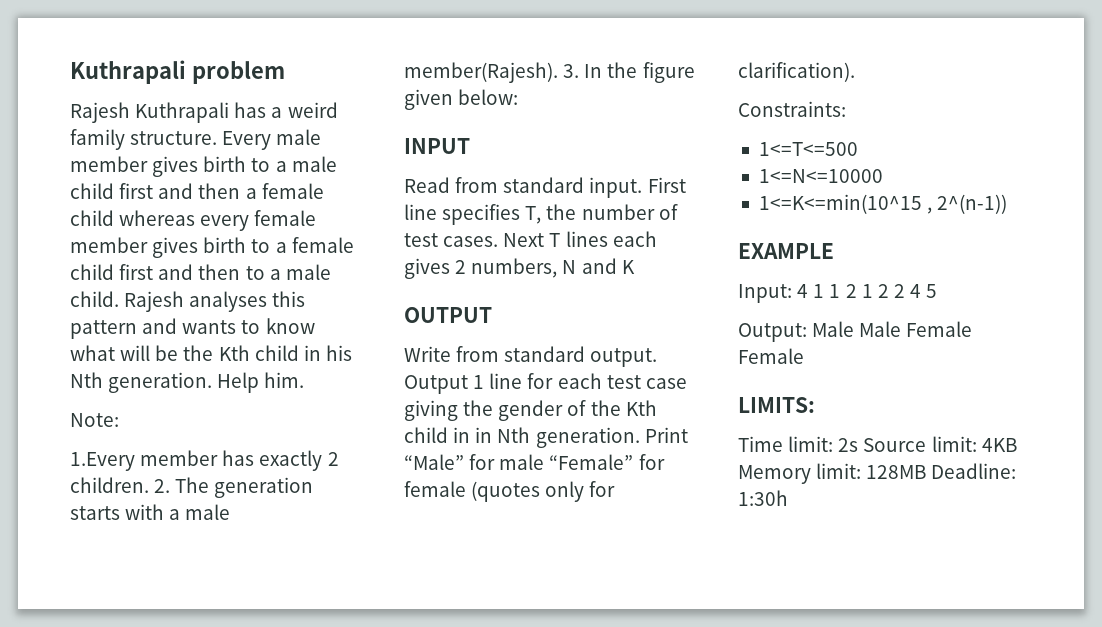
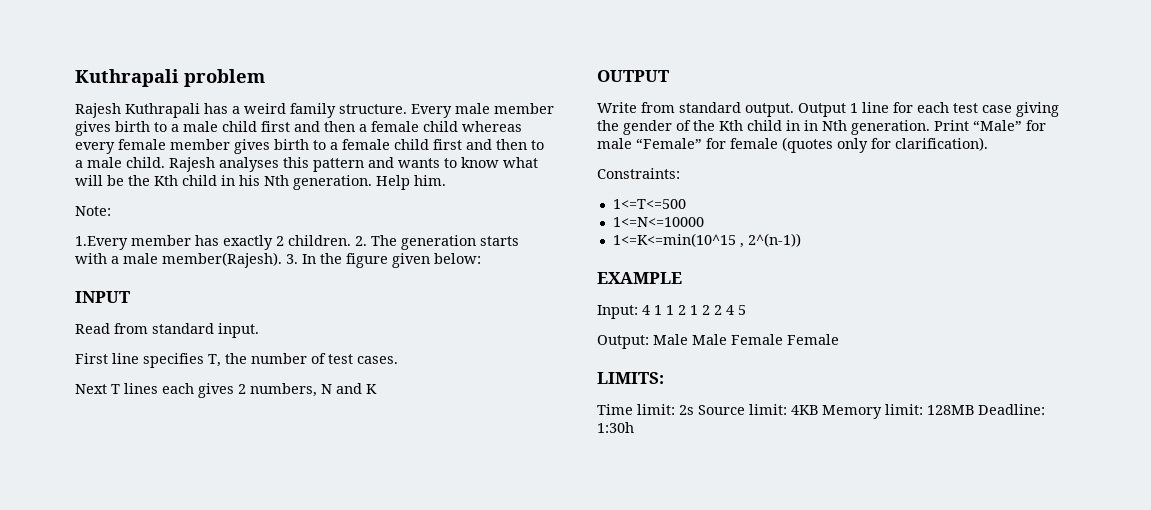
(643, 187) none -> (259, 330) //
(499, 241) none -> (398, 360) //

